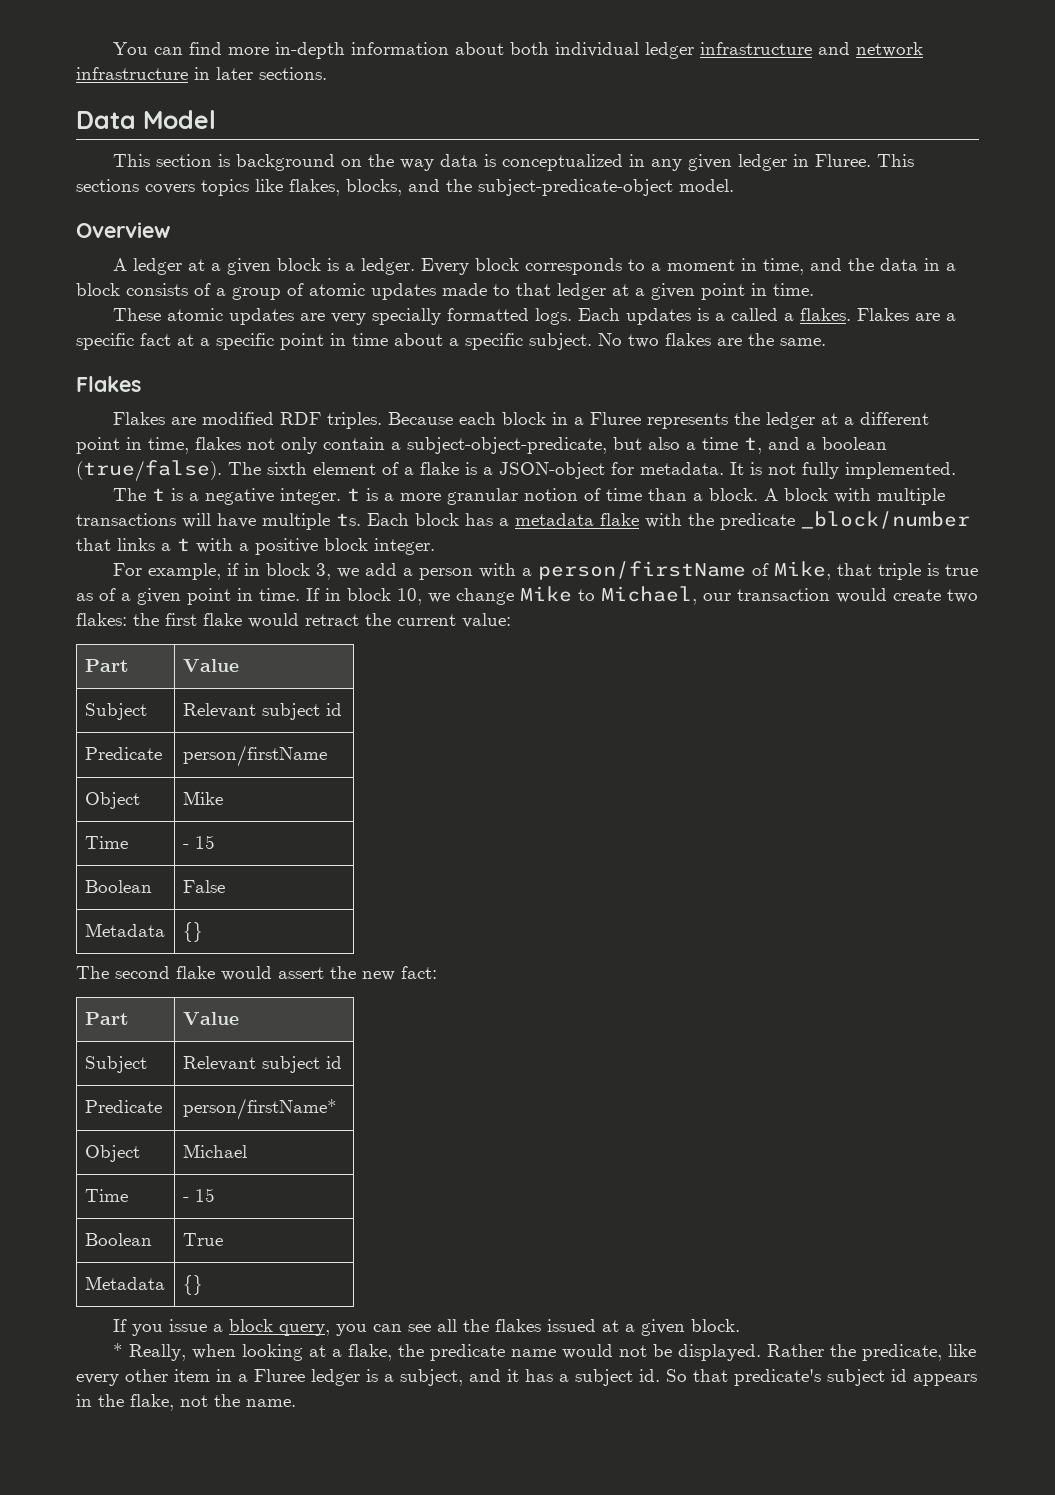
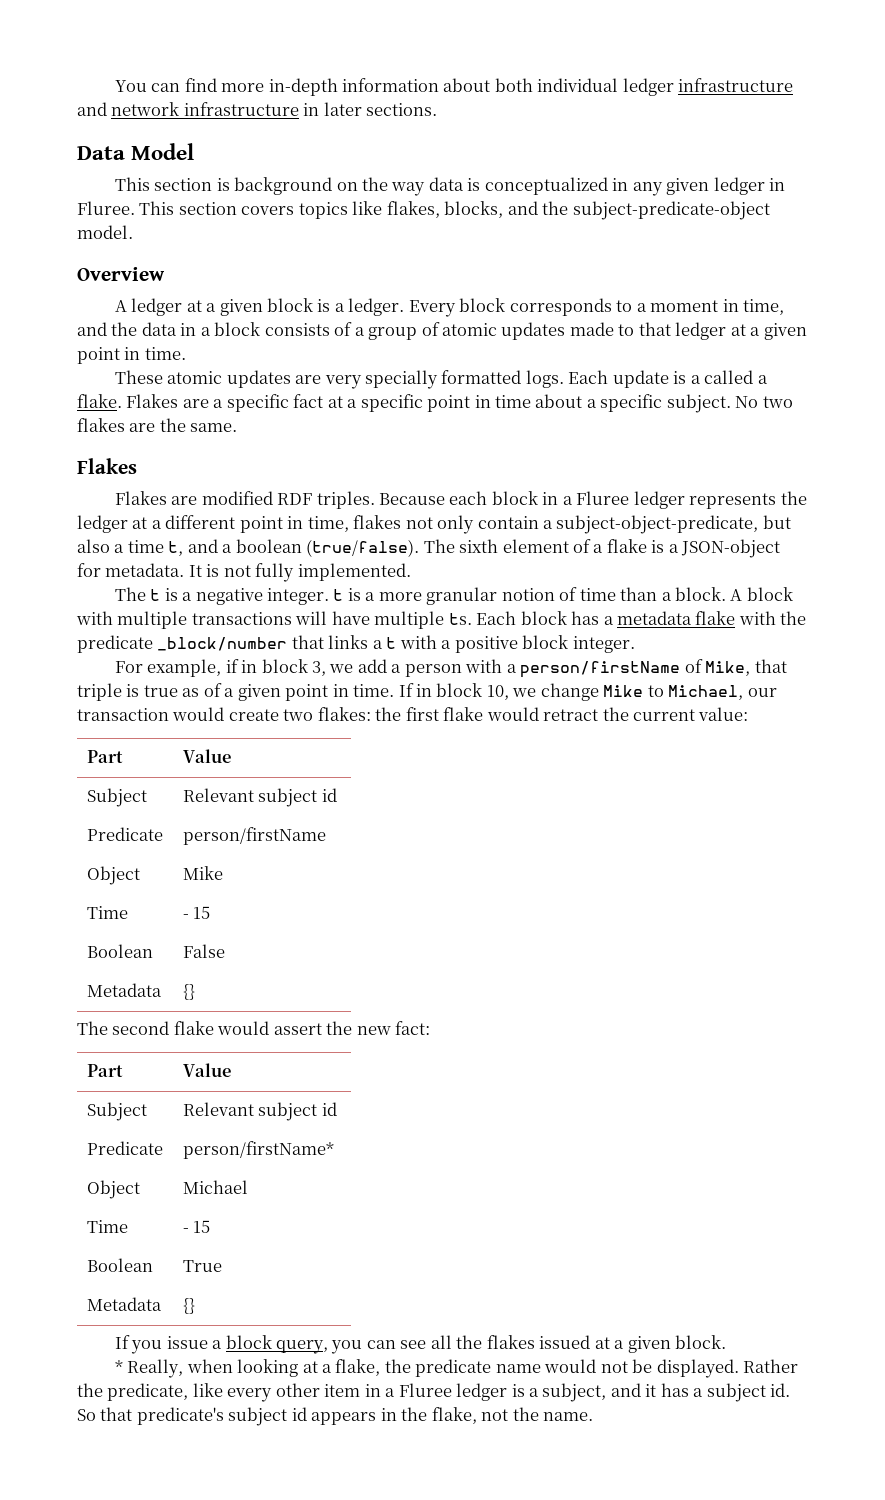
[76,179,139,192] sections -> [178,202,237,215] section
[626,308,692,325] updates -> [612,370,669,388] update
[800,308,852,321] flakes. -> [77,394,122,408] flake.
(642, 418) none -> [633,491,685,509] ledger

